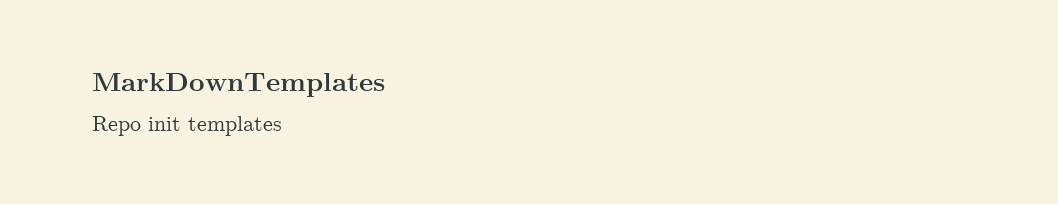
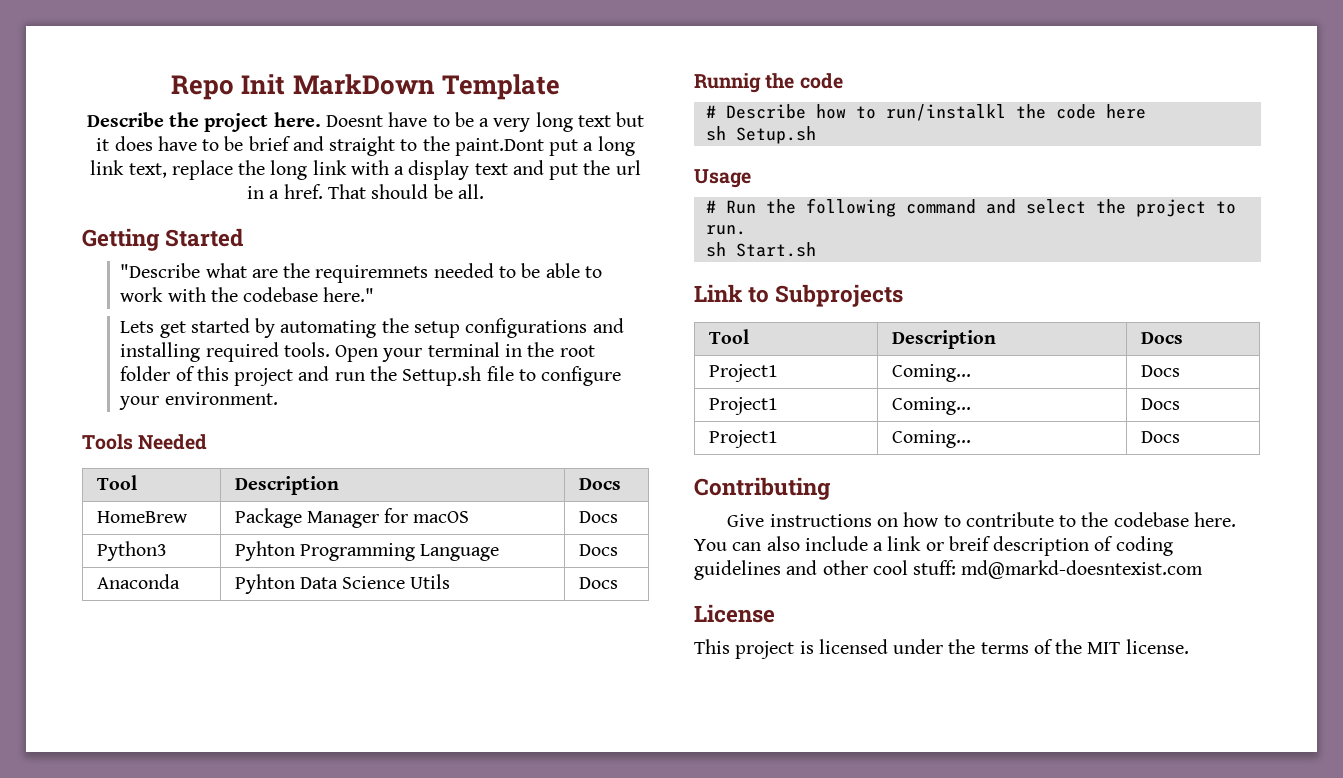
[92,73,385,97] [92,116,282,136] MarkDownTemplates // Repo init templates -> [171,74,560,100] [86,112,645,132] [96,136,635,156] [90,160,641,180] [247,184,484,199] [82,228,244,251] [120,263,602,283] [120,287,375,302] [120,318,624,338] [120,342,595,362] [120,366,622,386] [119,392,278,410] [82,434,208,450] [96,475,137,490] [234,476,339,495] [578,478,621,490] [96,511,188,523] [234,508,470,528] [578,511,618,523] [96,541,167,561] [234,541,500,561] [578,544,618,556] [96,574,180,589] [234,574,451,594] [578,577,618,589] [694,73,843,93] [705,104,1146,121] [705,126,816,144] [694,169,751,188] [705,198,1236,217] [705,225,746,235] [705,242,816,257] [694,284,904,307] [708,329,749,344] [891,330,996,349] [1140,332,1183,344] [708,364,778,382] [891,364,971,382] [1140,365,1180,377] [708,397,778,415] [891,397,971,415] [1140,398,1180,410] [708,430,778,448] [891,430,971,448] [1140,431,1180,443] [694,477,831,500] [727,512,1236,527] [694,536,1173,556] [694,560,1204,580] [694,604,775,623] [694,639,1189,659] Repo Init MarkDown Template // Describe the project here. Doesnt have to be a very long text but it does have to be brief and straight to the paint.Dont put a long link text, replace the long link with a display text and put the url in a href. That should be all. // Getting Started // "Describe what are the requiremnets needed to be able to work with the codebase here." // Lets get started by automating the setup configurations and installing required tools. Open your terminal in the root folder of this project and run the Settup.sh file to configure your environment. // Tools Needed // Tool | Description | Docs // HomeBrew | Package Manager for macOS | Docs // Python3 | Pyhton Programming Language | Docs // Anaconda | Pyhton Data Science Utils | Docs // Runnig the code // # Describe how to run/instalkl the code here // sh Setup.sh // Usage // # Run the following command and select the project to run. // sh Start.sh // Link to Subprojects // Tool | Description | Docs // Project1 | Coming... | Docs // Project1 | Coming... | Docs // Project1 | Coming... | Docs // Contributing // Give instructions on how to contribute to the codebase here. You can also include a link or breif description of coding guidelines and other cool stuff: md@markd-doesntexist.com // License // This project is licensed under the terms of the MIT license.

